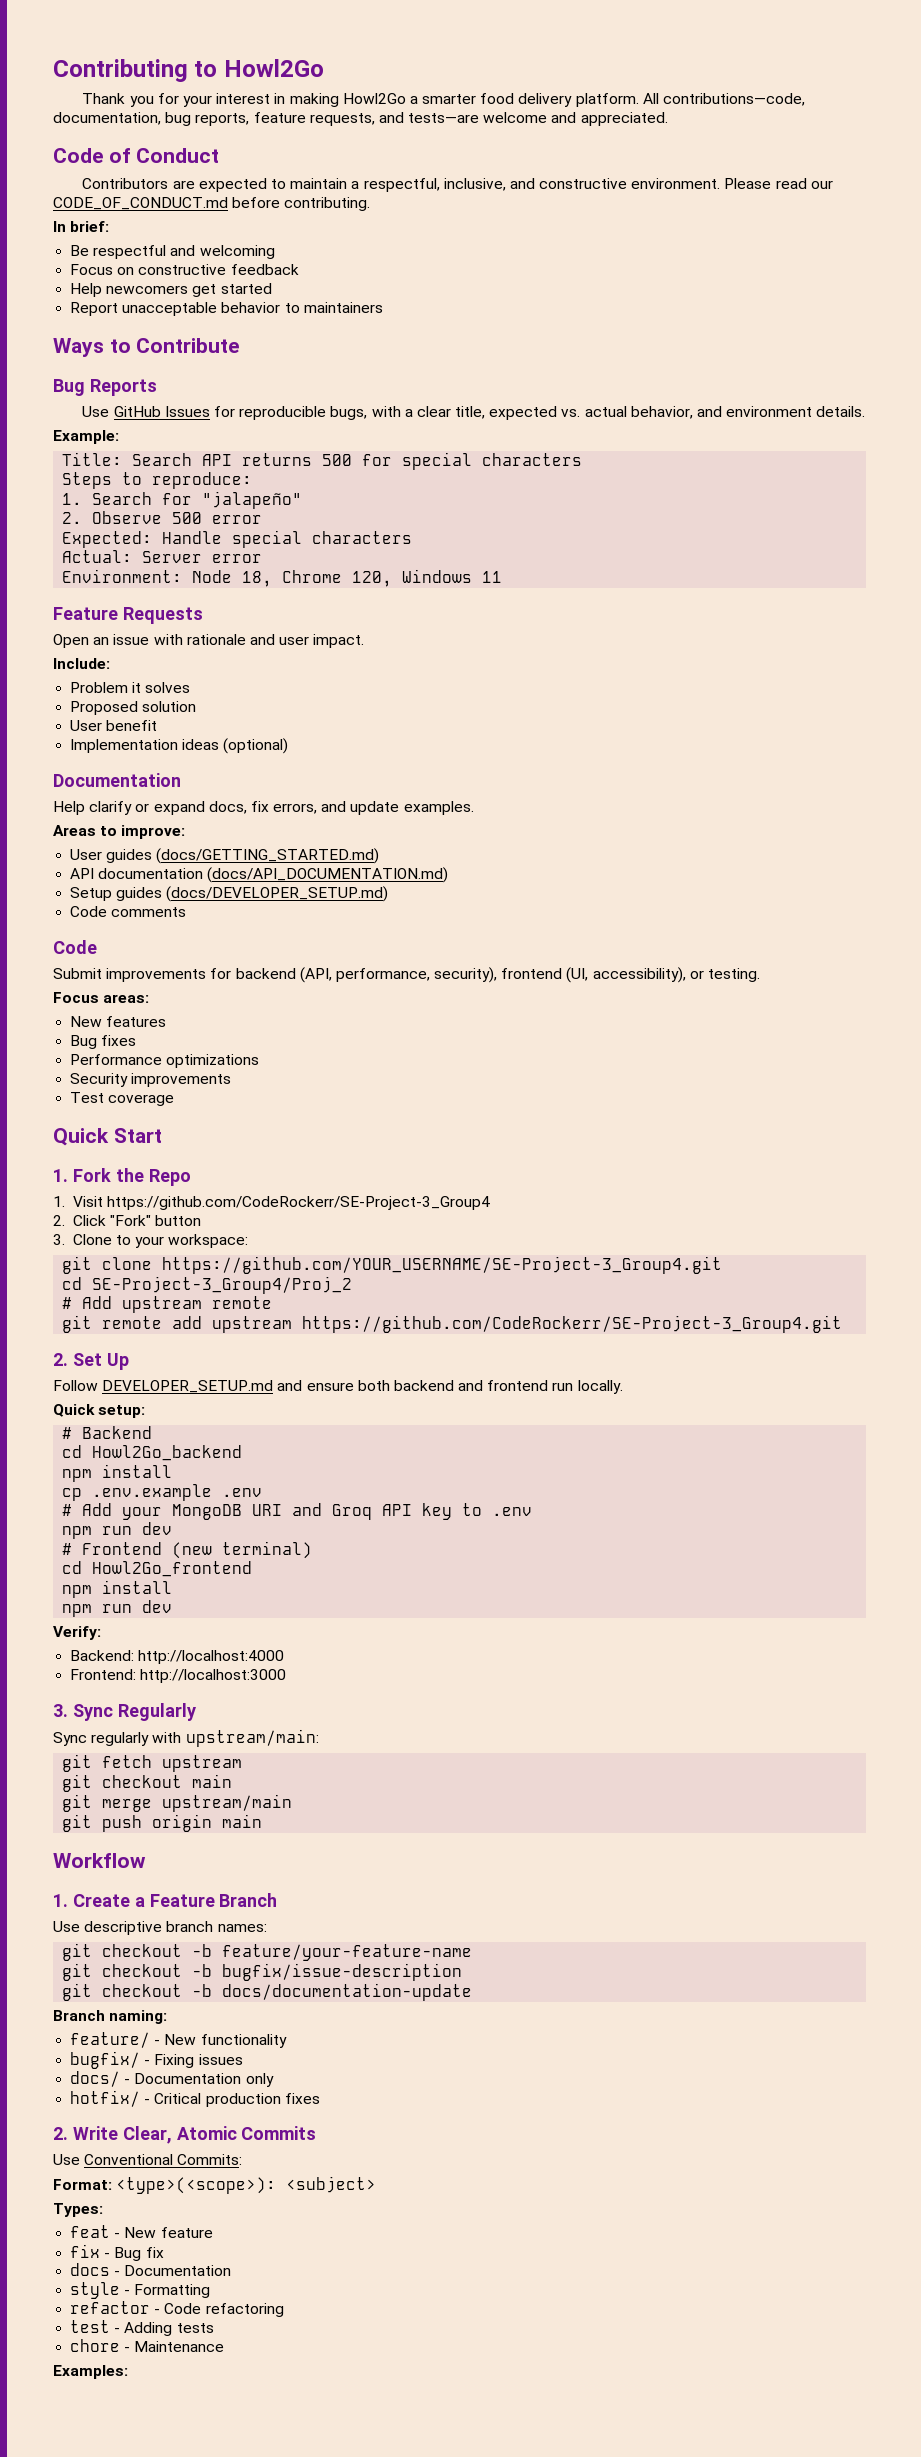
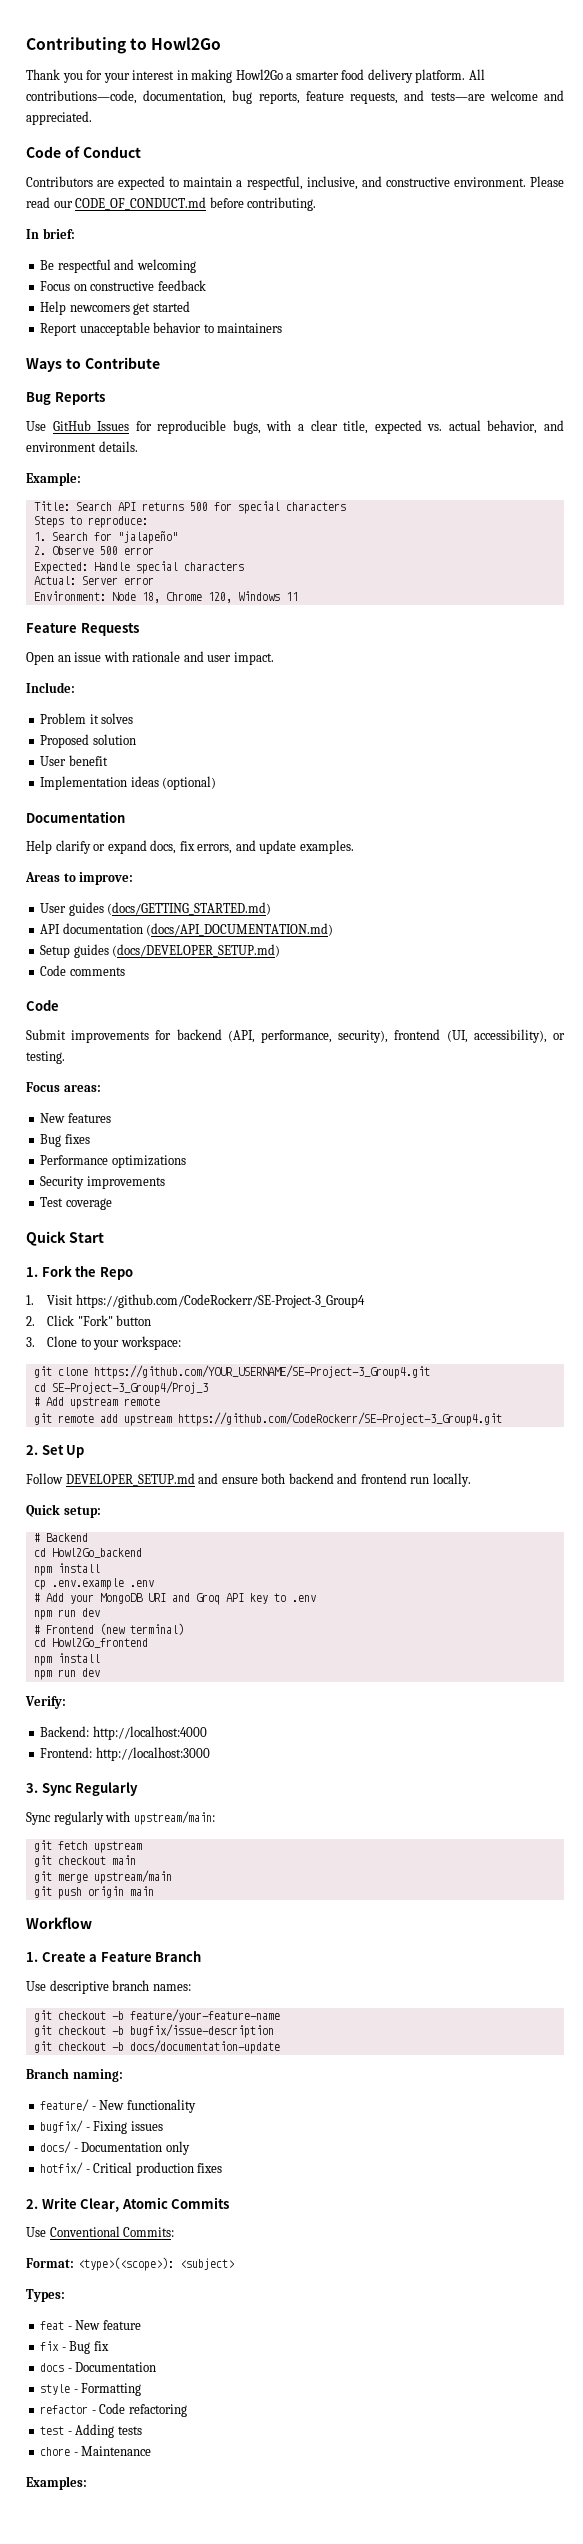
[92,1276,353,1294] SE-Project-3_Group4/Proj_2 -> [51,1381,208,1395] SE-Project-3_Group4/Proj_3

